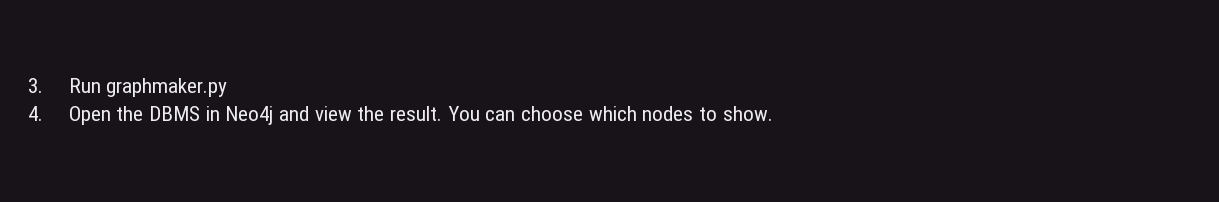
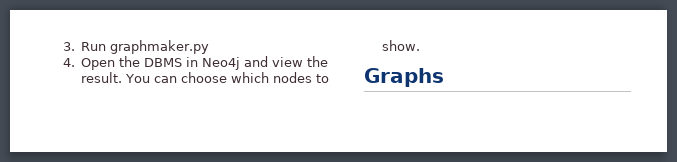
(773, 113) none -> [364,68,444,87] // Graphs

